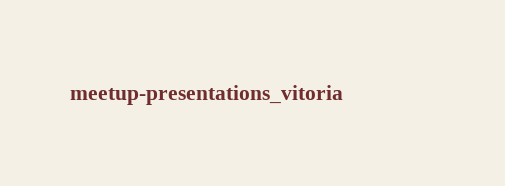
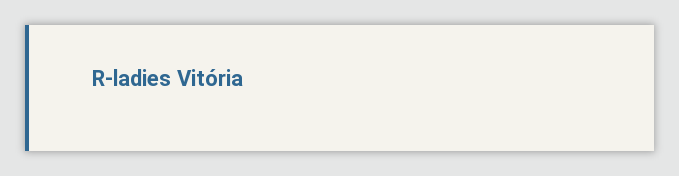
[70,85,343,105] meetup-presentations_vitoria -> [92,69,243,86] R-ladies Vitória

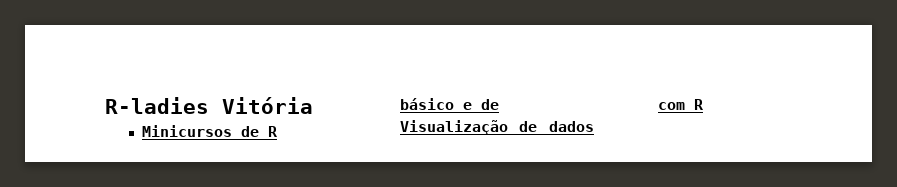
(243, 77) none -> [141,125,278,137] [399,98,499,110] [399,120,594,135] [657,99,704,110] // Minicursos de R básico e de Visualização de dados com R

